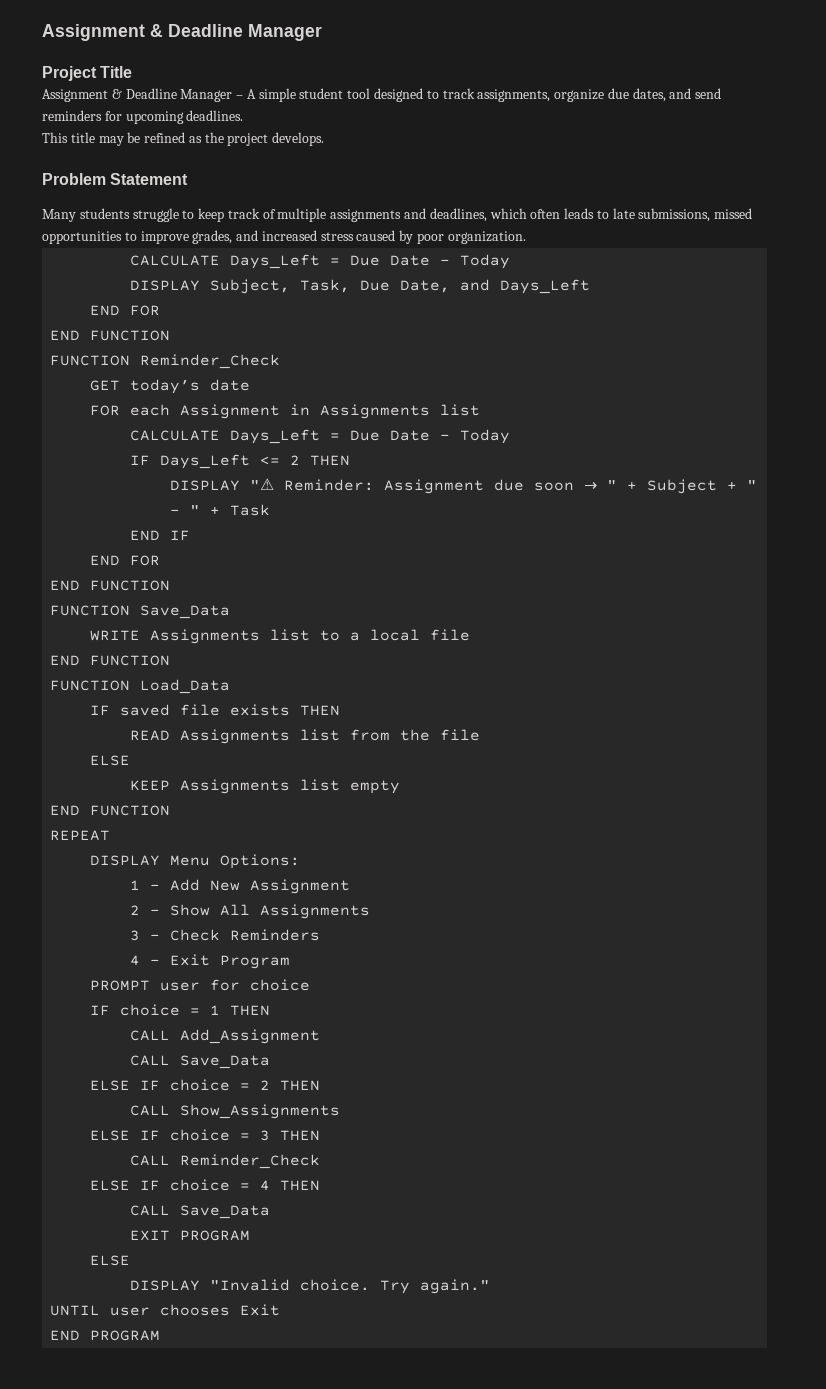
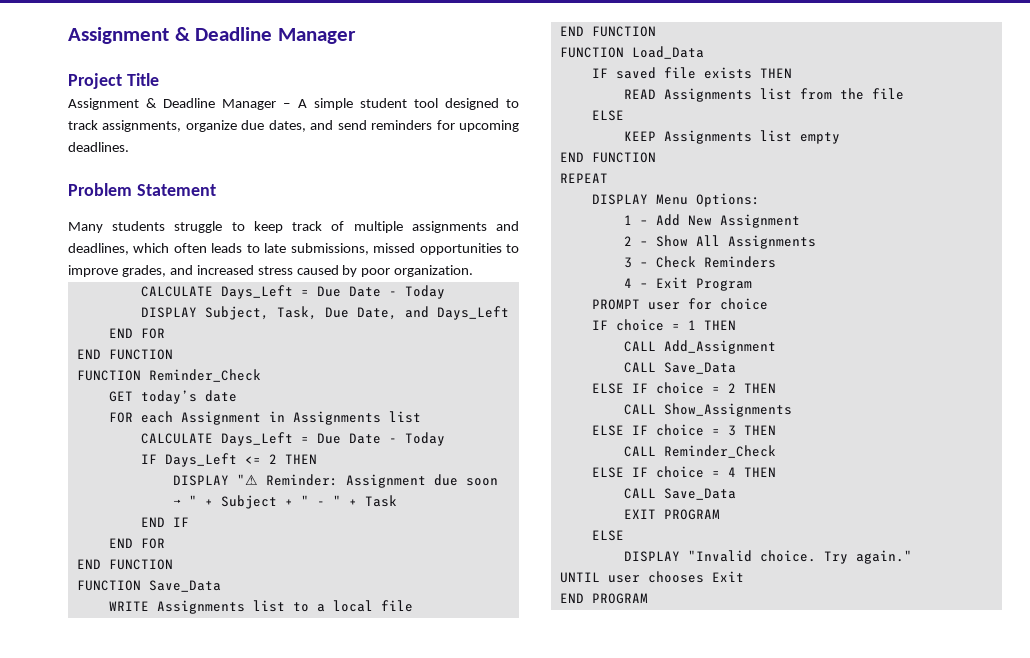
[42,132,325,146] // This title may be refined as the project develops. -> (129, 147) none

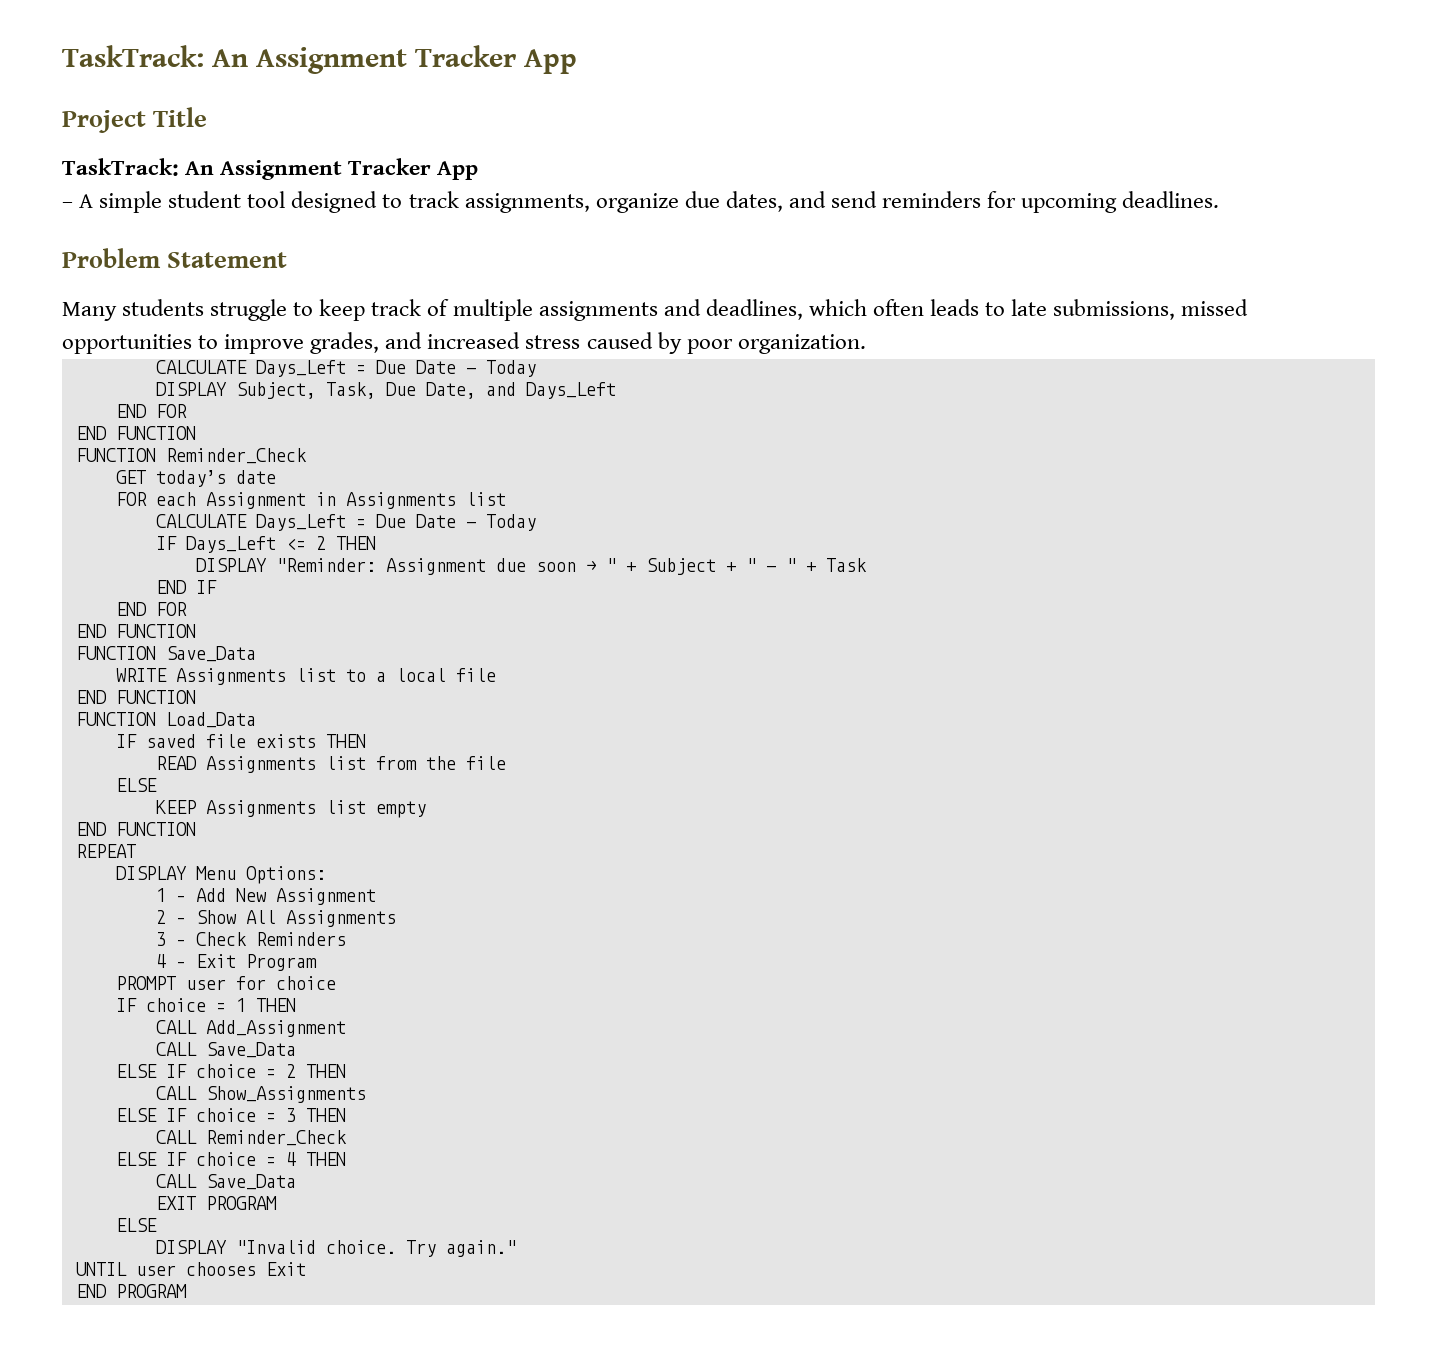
[68,27,356,44] [68,73,159,89] [68,98,277,110] Assignment & Deadline Manager // Project Title // Assignment & Deadline Manager -> [62,45,577,74] [62,107,208,133] [62,158,479,180] TaskTrack: An Assignment Tracker App // Project Title // TaskTrack: An Assignment Tracker App //
[236,474,338,486] "⚠ Reminder: -> [275,558,376,572] "Reminder:

